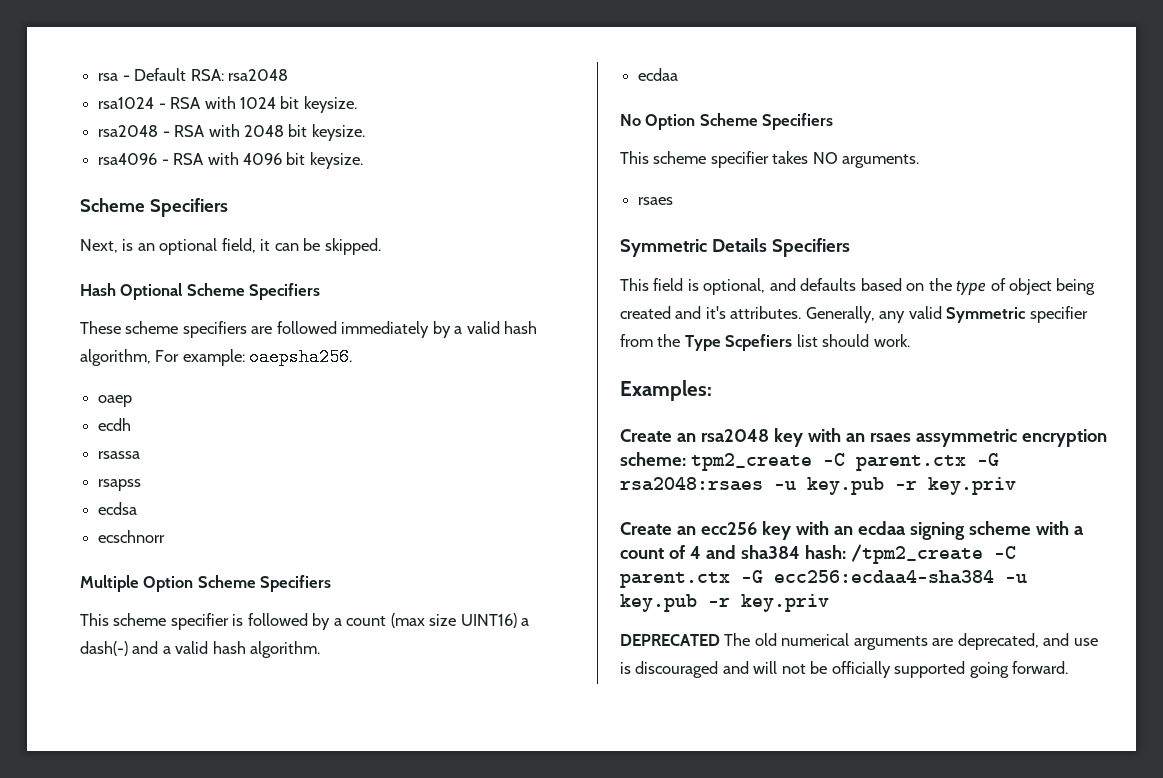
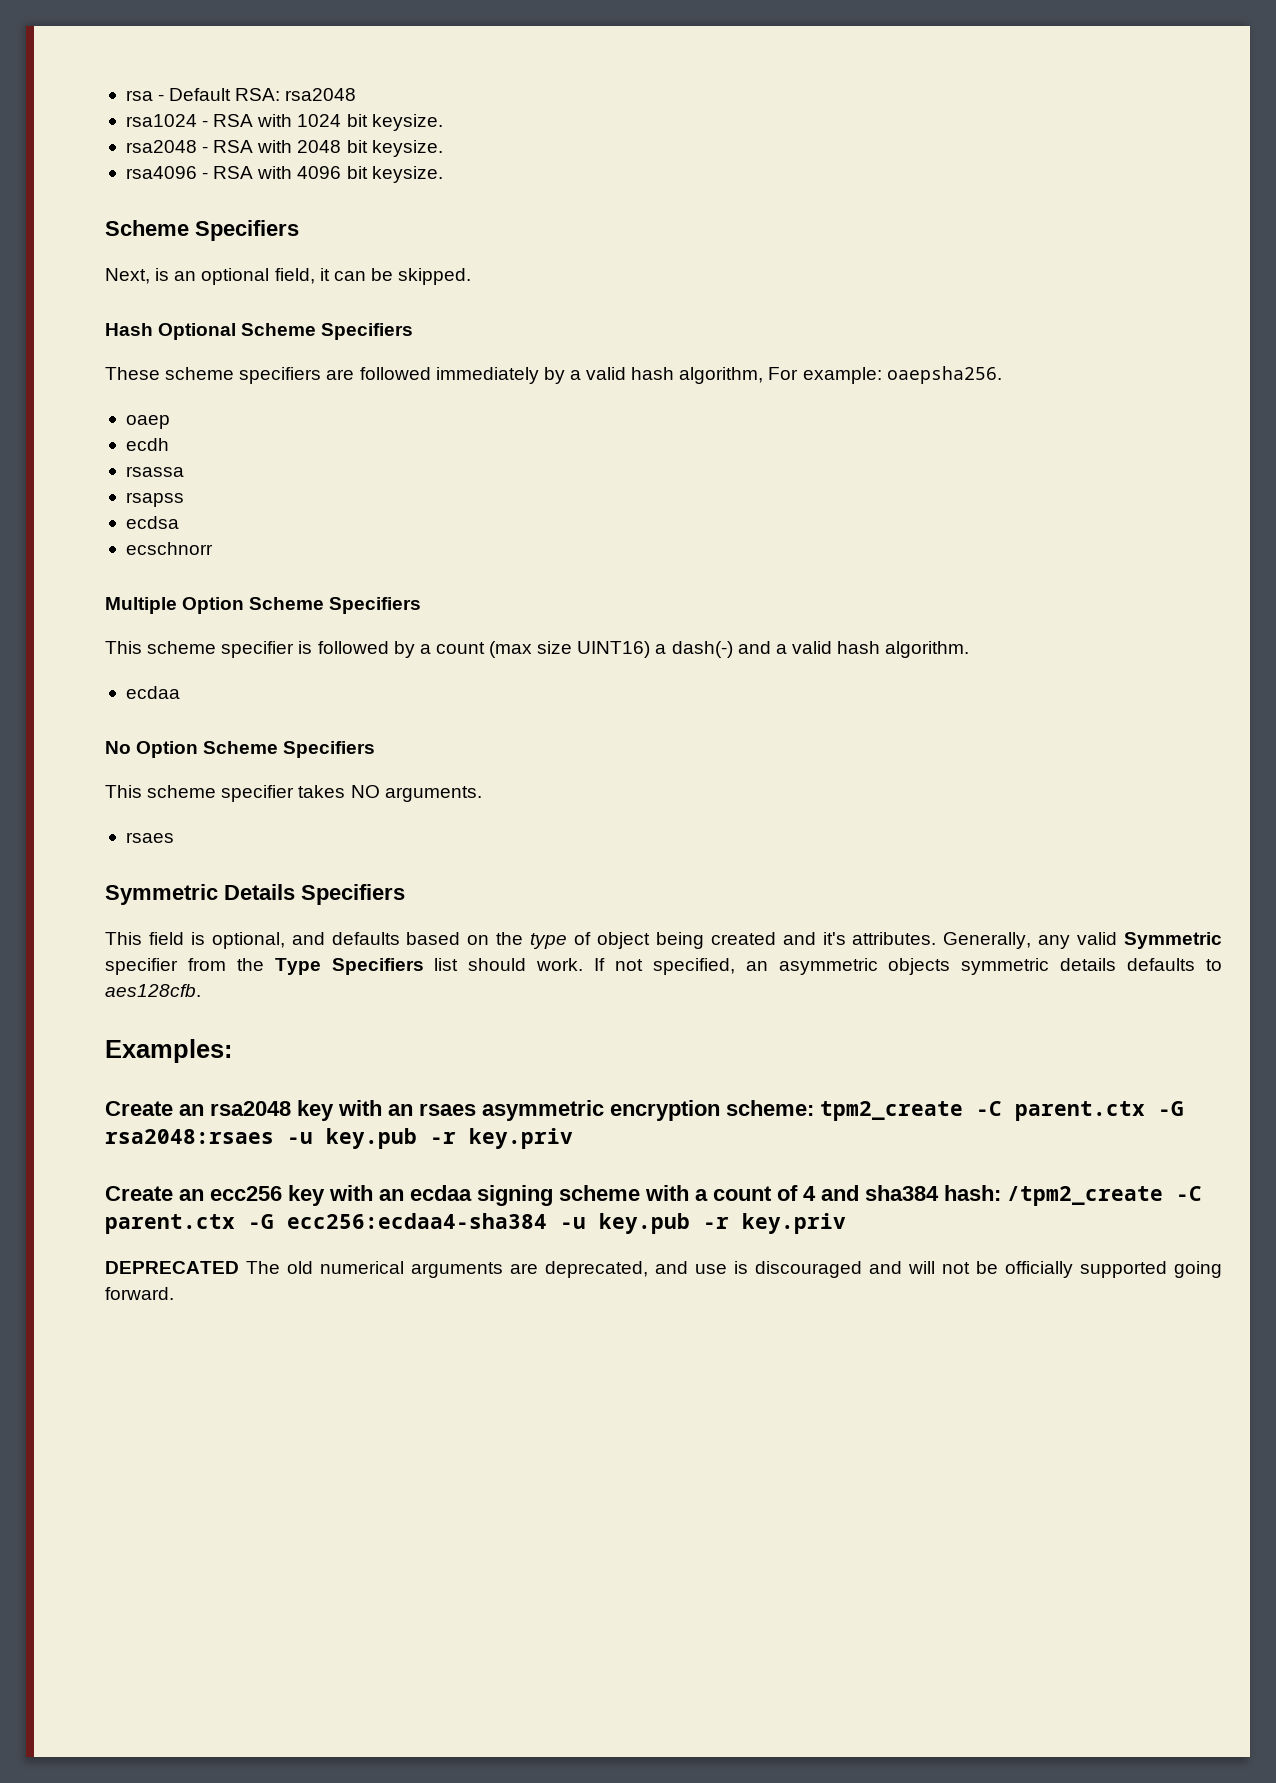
[725,334,793,351] Scpefiers -> [331,958,424,975] Specifiers
(910, 340) none -> [594,958,1222,975] [105,984,201,997] If not specified, an asymmetric objects symmetric details defaults to aes128cfb.
[915,429,1017,447] assymmetric -> [482,1100,604,1121] asymmetric

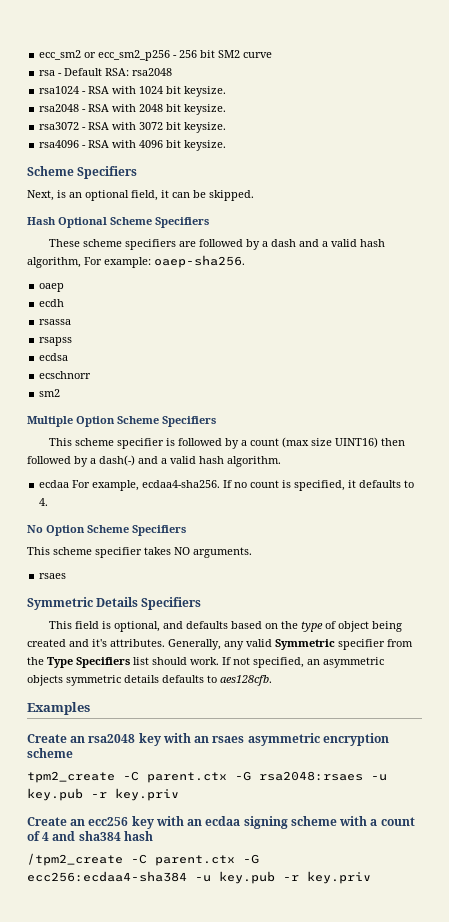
(125, 95) none -> [39,50,273,61] ecc_sm2 or ecc_sm2_p256 - 256 bit SM2 curve //
(443, 148) none -> [39,122,227,133] // rsa3072 - RSA with 3072 bit keysize.
[435,367,581,384] immediately by a -> [245,239,328,250] by a dash and a
[886,366,1002,384] oaepsha256. -> [154,255,245,268] oaep-sha256.
(213, 548) none -> [39,389,61,397] // sm2
(651, 649) none -> [380,438,405,446] [27,456,88,467] then followed by
(180, 692) none -> [72,480,415,491] [39,498,49,506] For example, ecdaa4-sha256. If no count is specified, it defaults to 4.
[105,1039,232,1063] Examples: -> [27,702,90,715] Examples
[726,1100,814,1116] scheme: -> [27,748,73,758] scheme //
[944,1185,1001,1201] hash: -> [123,831,153,841] hash //
[105,1261,1222,1278] [105,1287,174,1300] // DEPRECATED The old numerical arguments are deprecated, and use is discouraged and will not be officially supported going forward. -> (371, 877) none

